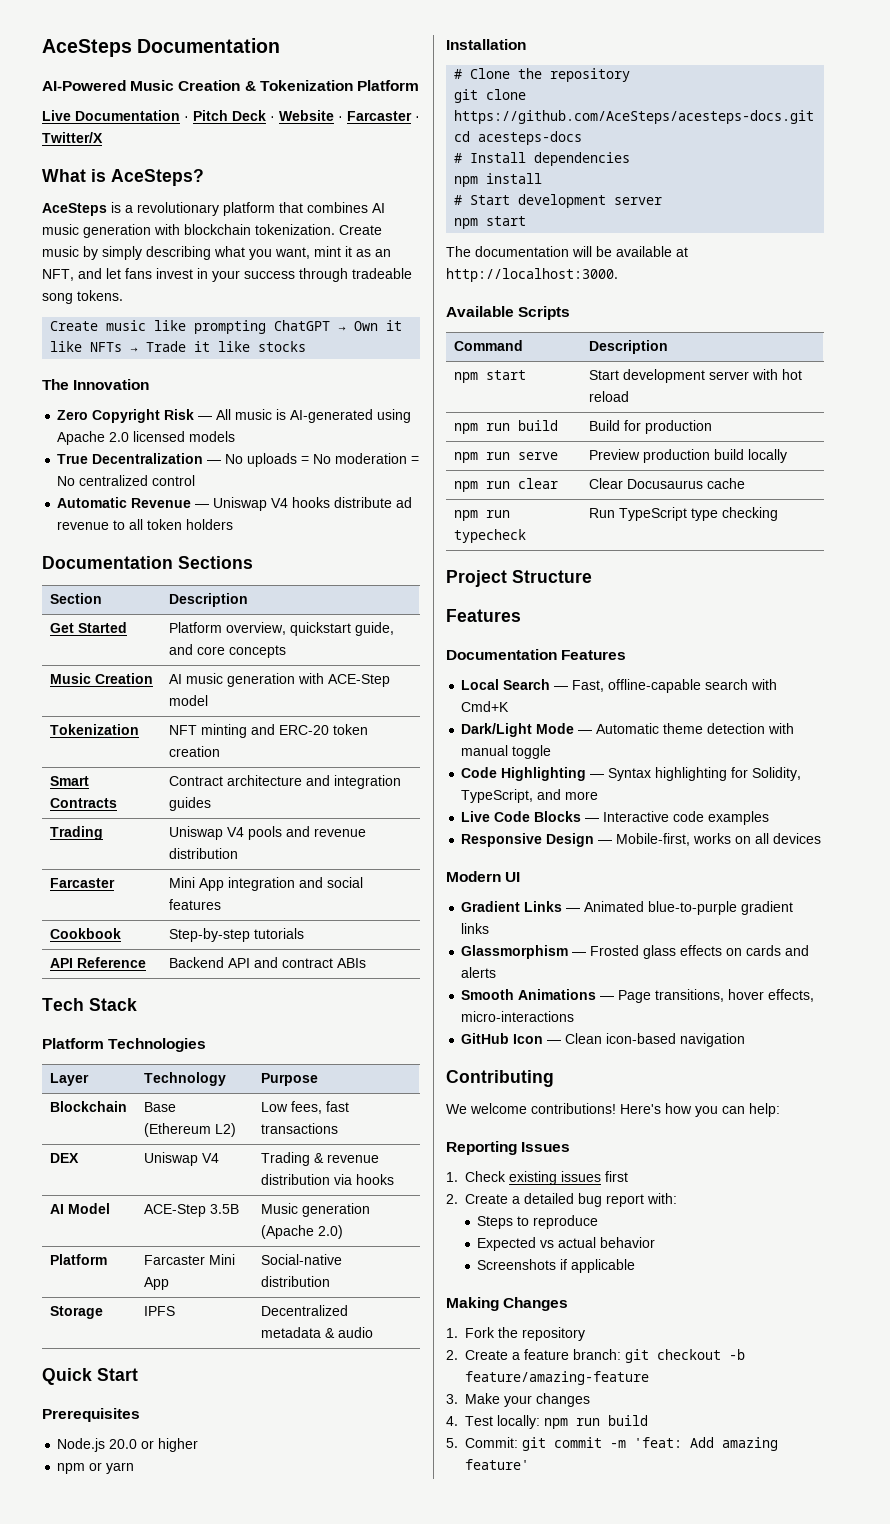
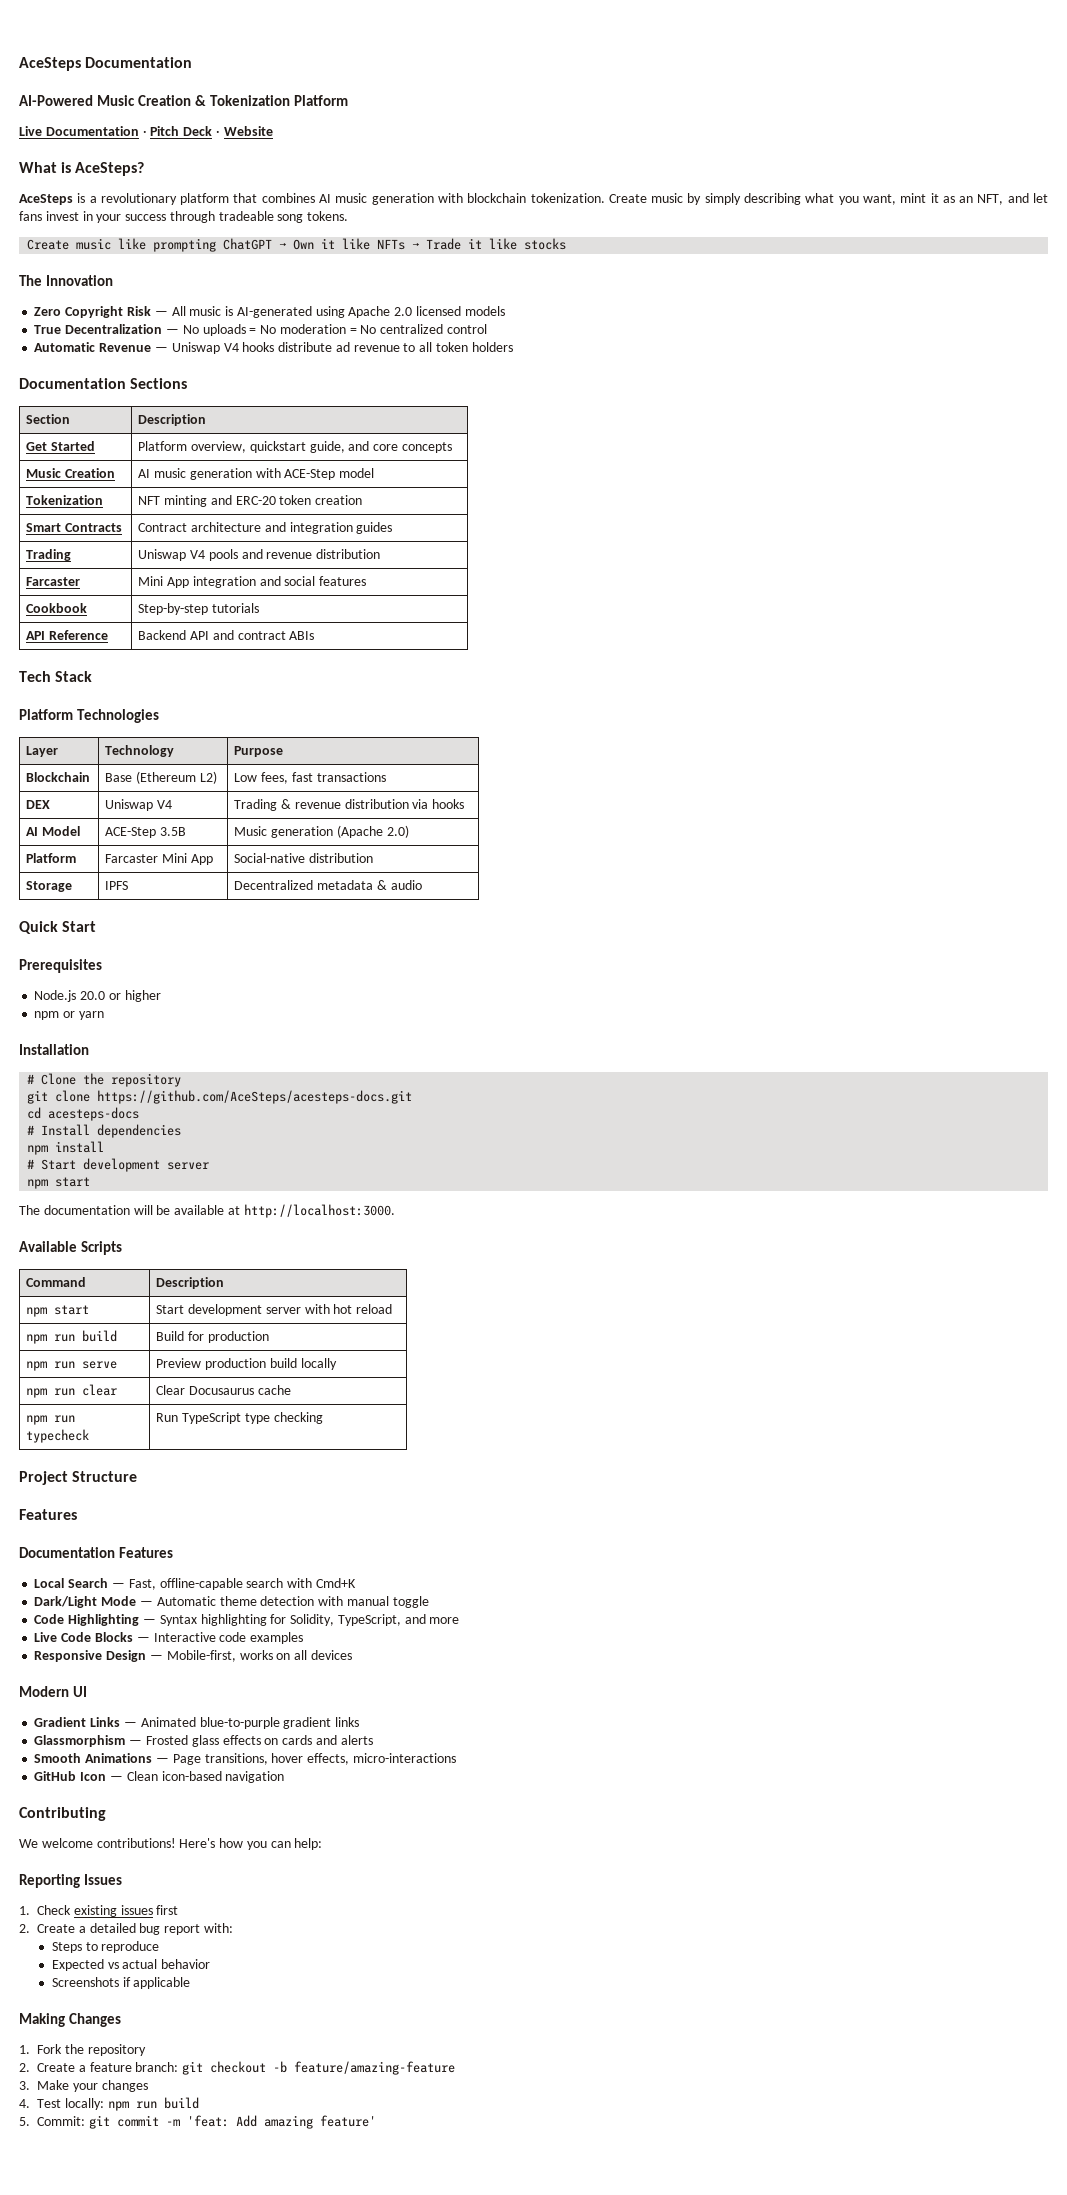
[338,111,420,121] [42,132,103,143] · Farcaster · Twitter/X -> (273, 131) none

